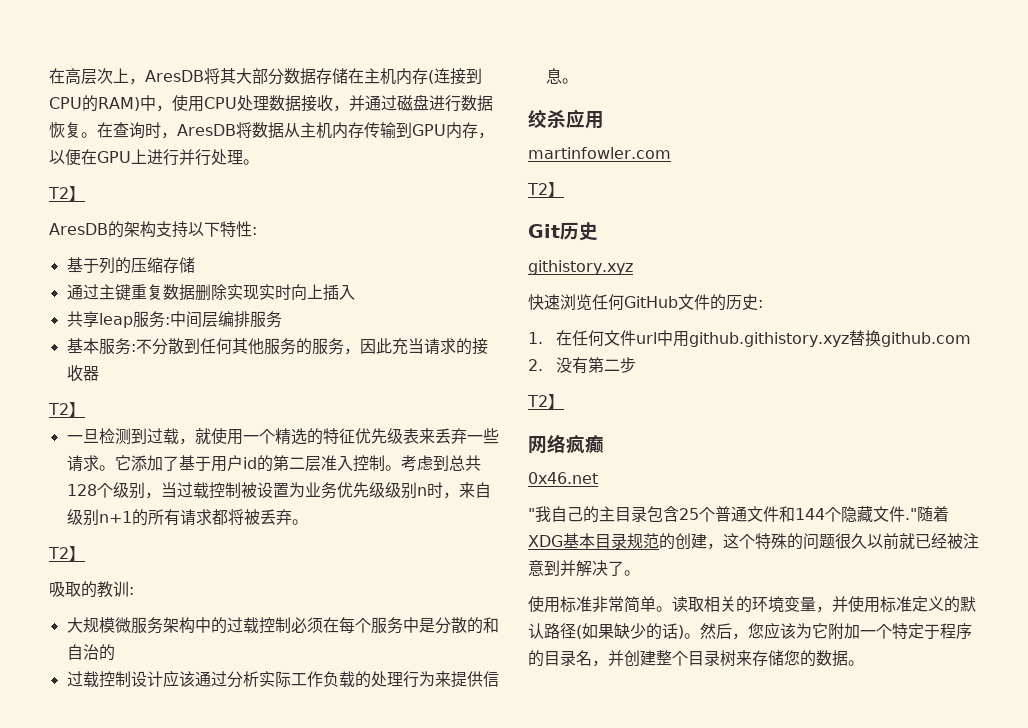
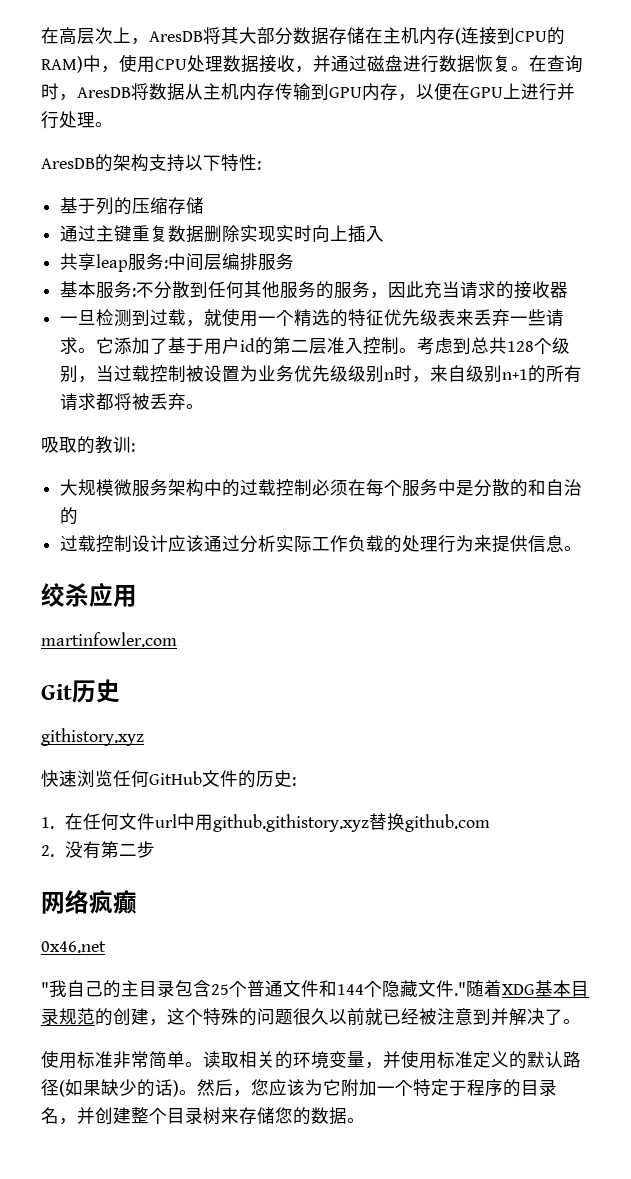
[48,186,85,201] // T2】 -> (113, 124) none
[48,402,85,417] // T2】 -> (569, 290) none
[48,546,85,561] // T2】 -> (205, 406) none
[527,182,564,197] // T2】 -> (177, 639) none
[527,394,564,409] // T2】 -> (155, 849) none

